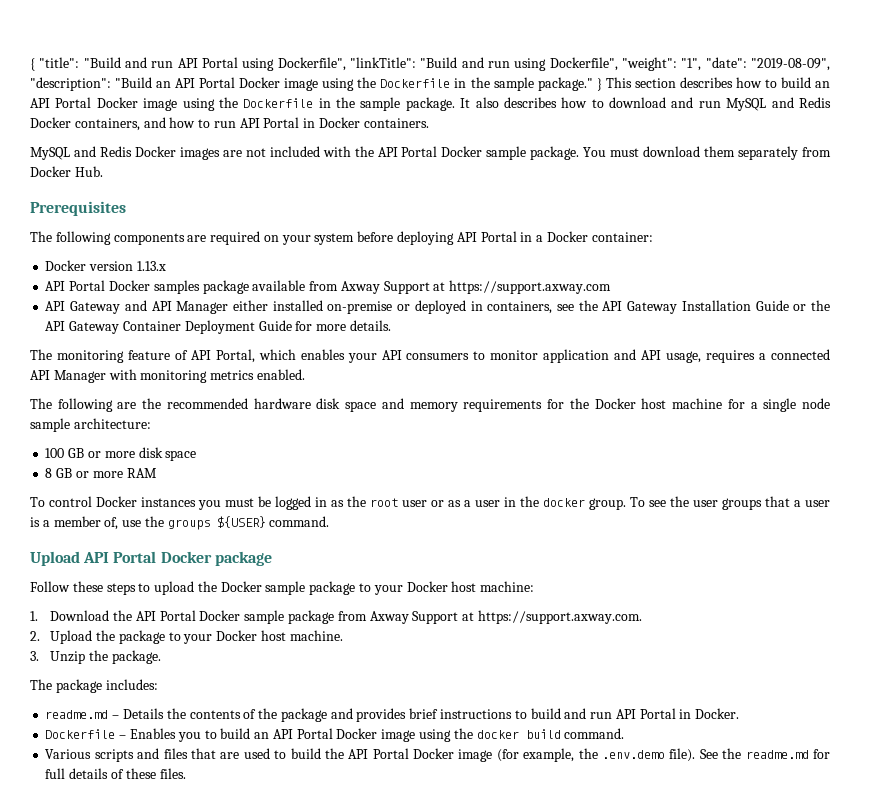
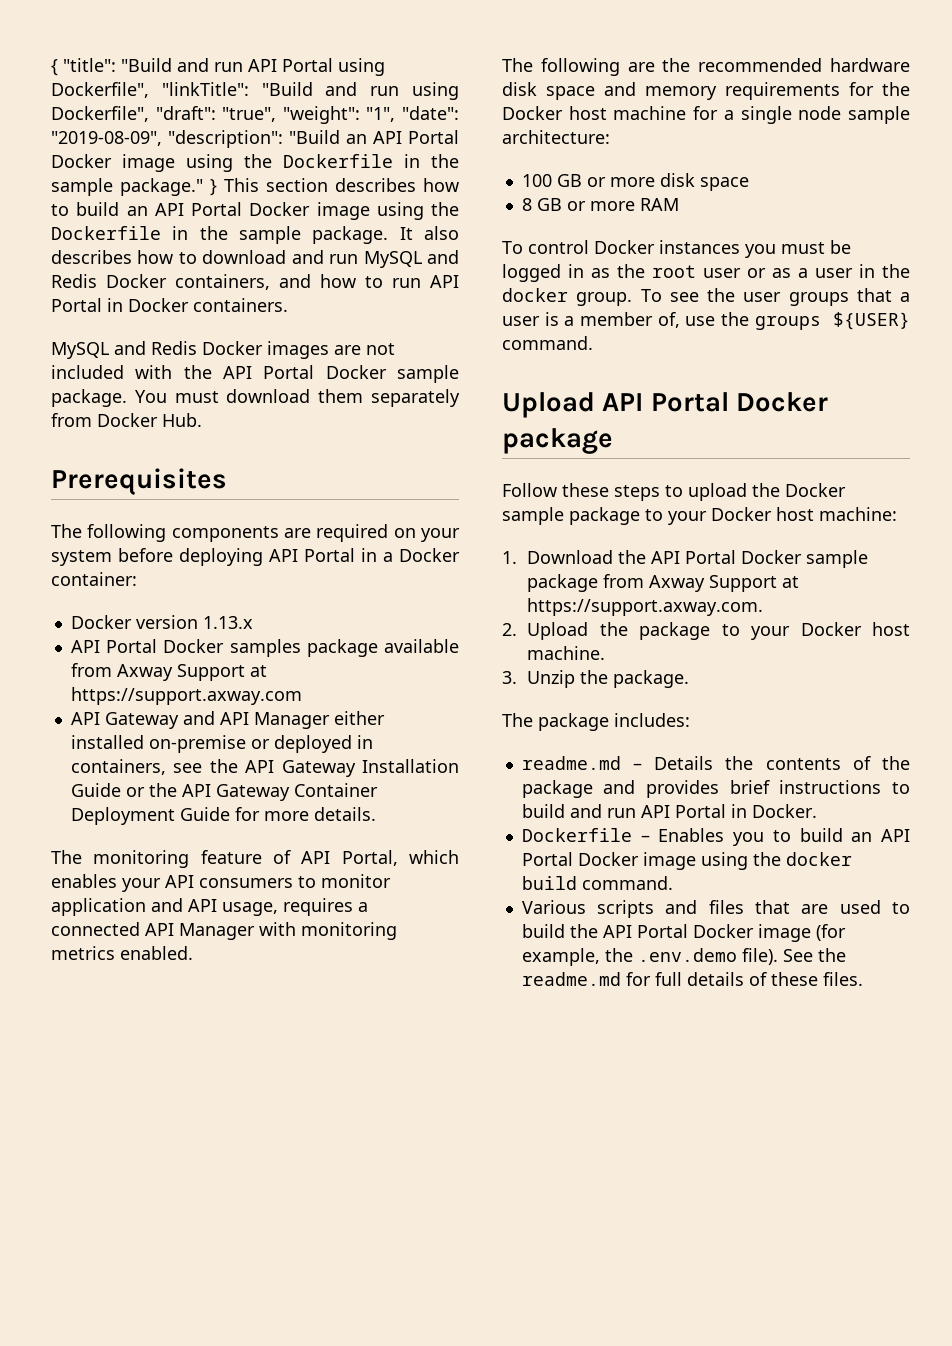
(618, 64) none -> [155,106,277,122] "draft": "true",

